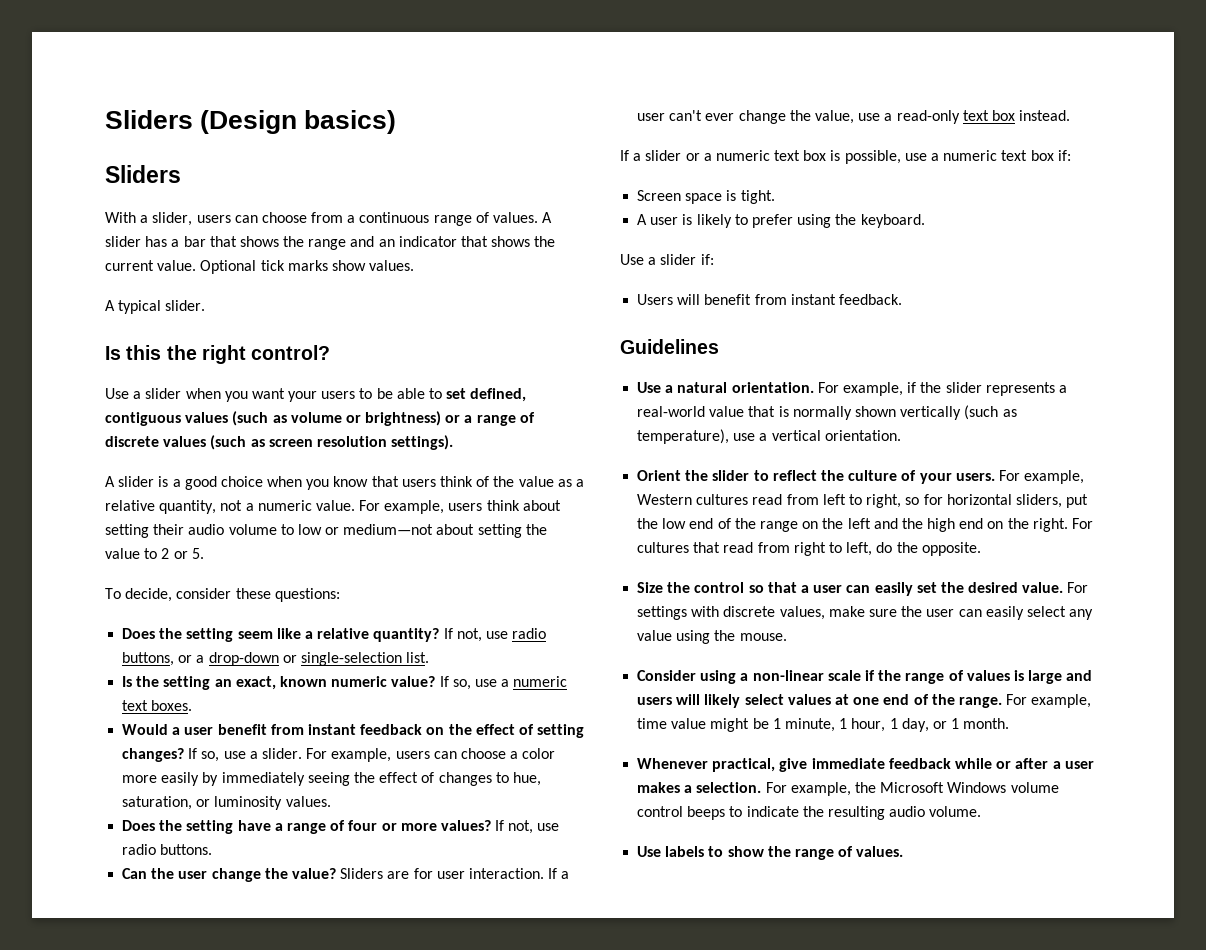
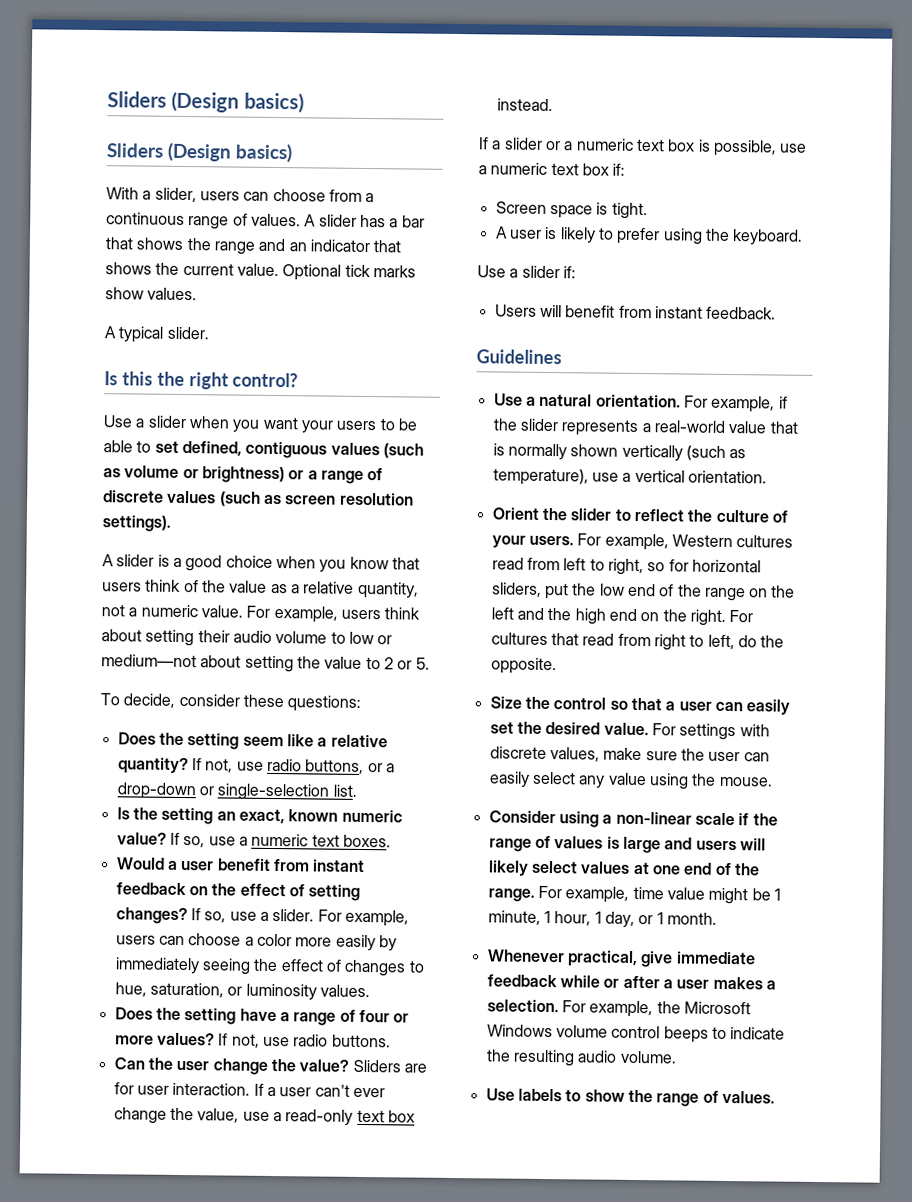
(181, 174) none -> [167,142,294,163] (Design basics)

